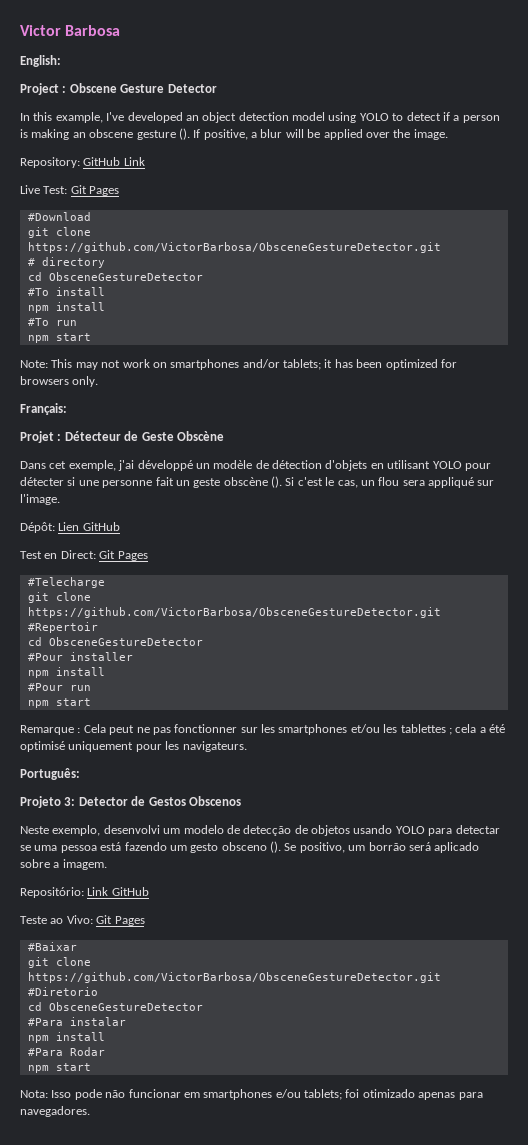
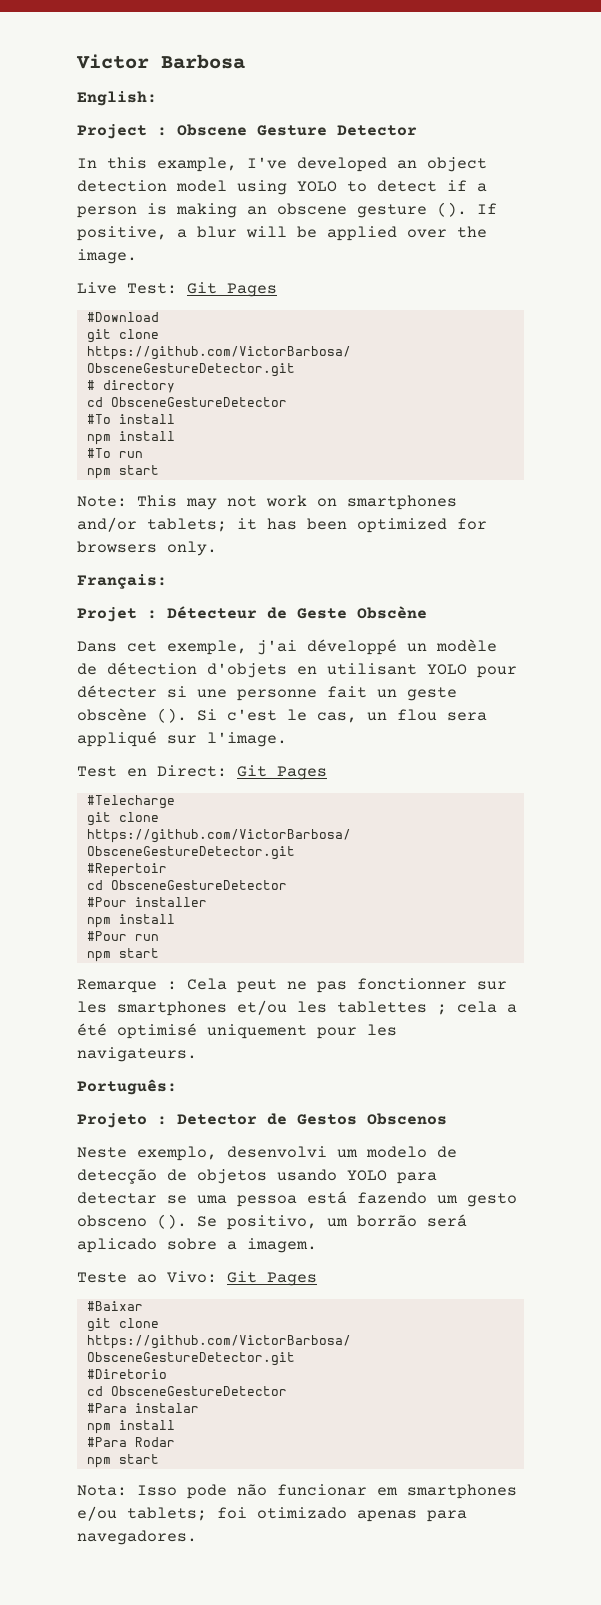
[20,157,145,168] // Repository: GitHub Link -> (137, 256) none
[20,522,120,533] // Dépôt: Lien GitHub -> (287, 739) none
[64,797,76,806] 3: -> [157,1116,167,1125] :
[20,887,149,898] // Repositório: Link GitHub -> (317, 1245) none

